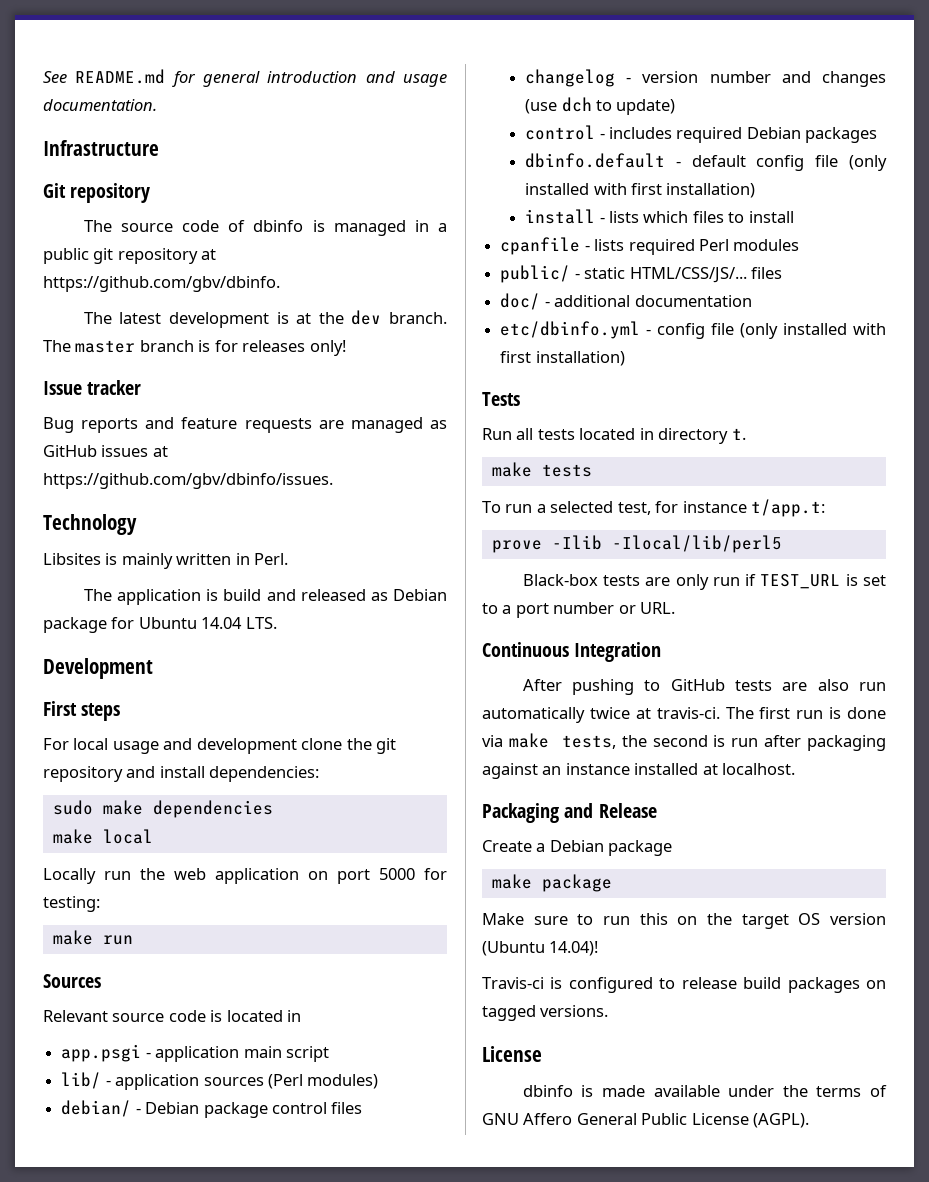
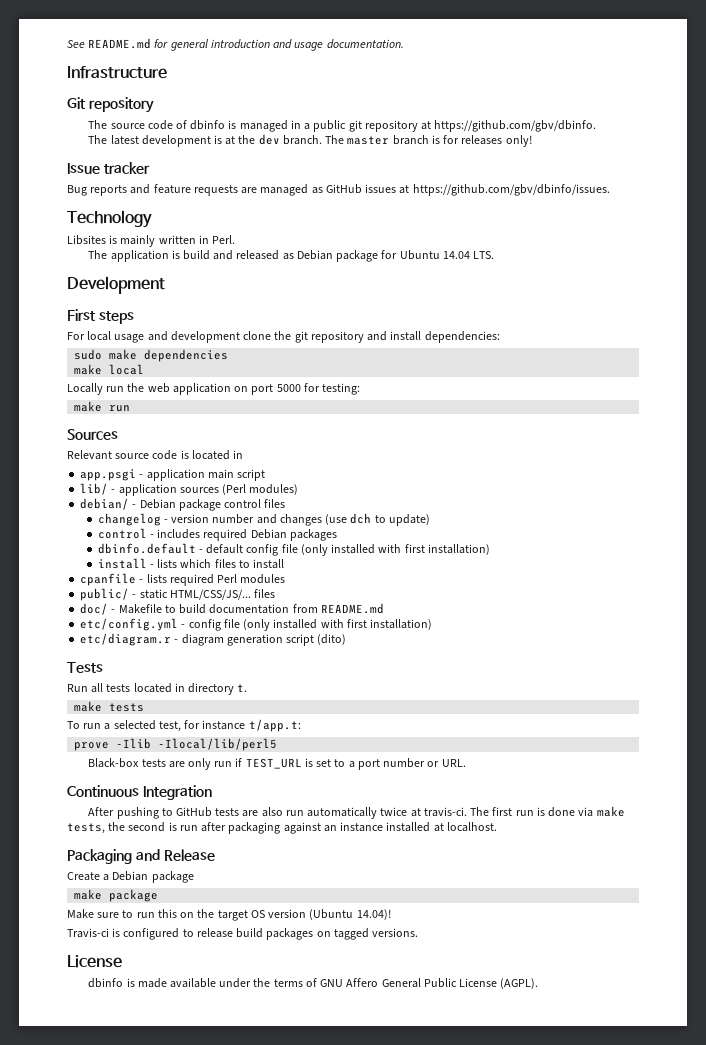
[554,295,752,307] [500,321,641,339] additional documentation // etc/dbinfo.yml -> [118,603,384,614] [80,618,179,631] Makefile to build documentation from README.md // etc/config.yml
(625, 358) none -> [80,633,347,646] // etc/diagram.r - diagram generation script (dito)

